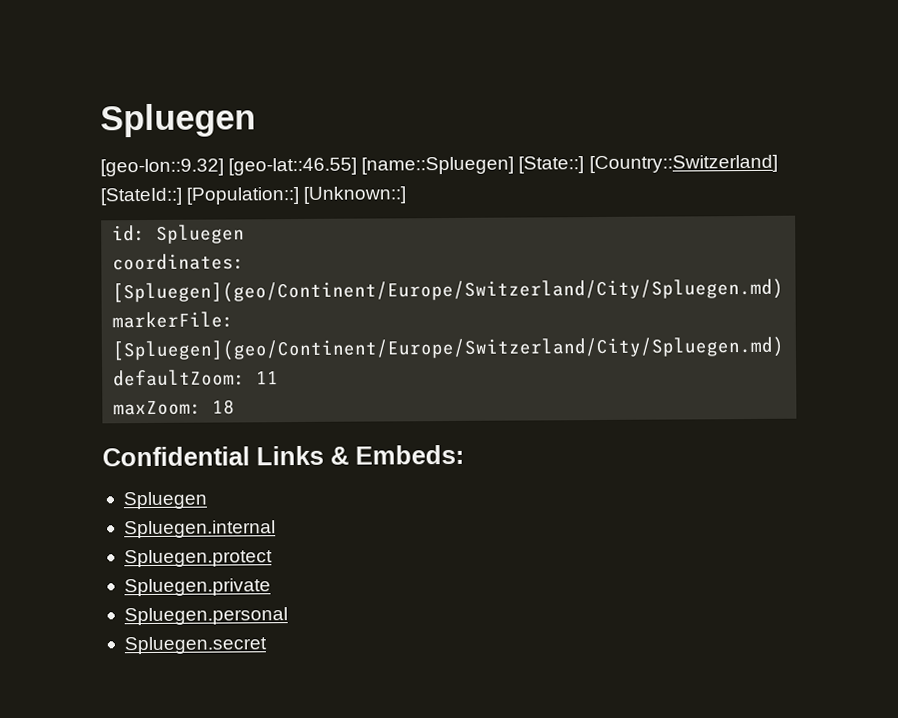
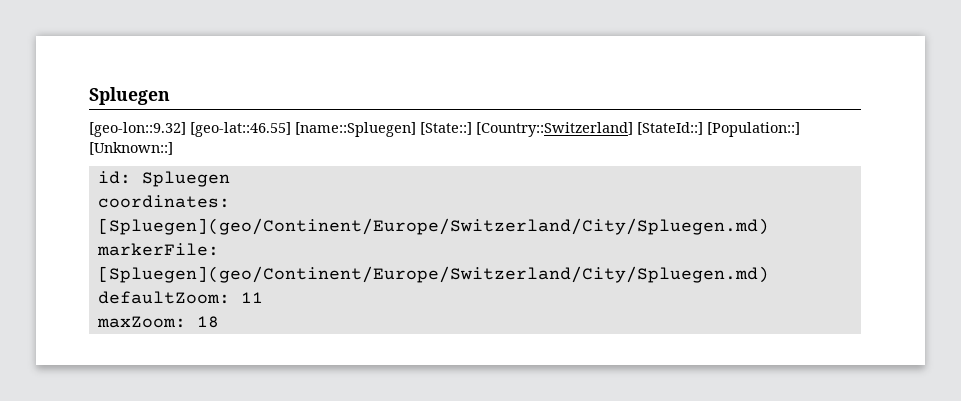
[102,444,464,467] [122,491,207,510] [123,520,276,539] [123,549,273,568] [123,578,271,597] [123,607,288,626] [123,636,267,655] // Confidential Links & Embeds: // Spluegen // Spluegen.internal // Spluegen.protect // Spluegen.private // Spluegen.personal // Spluegen.secret -> (219, 322) none

